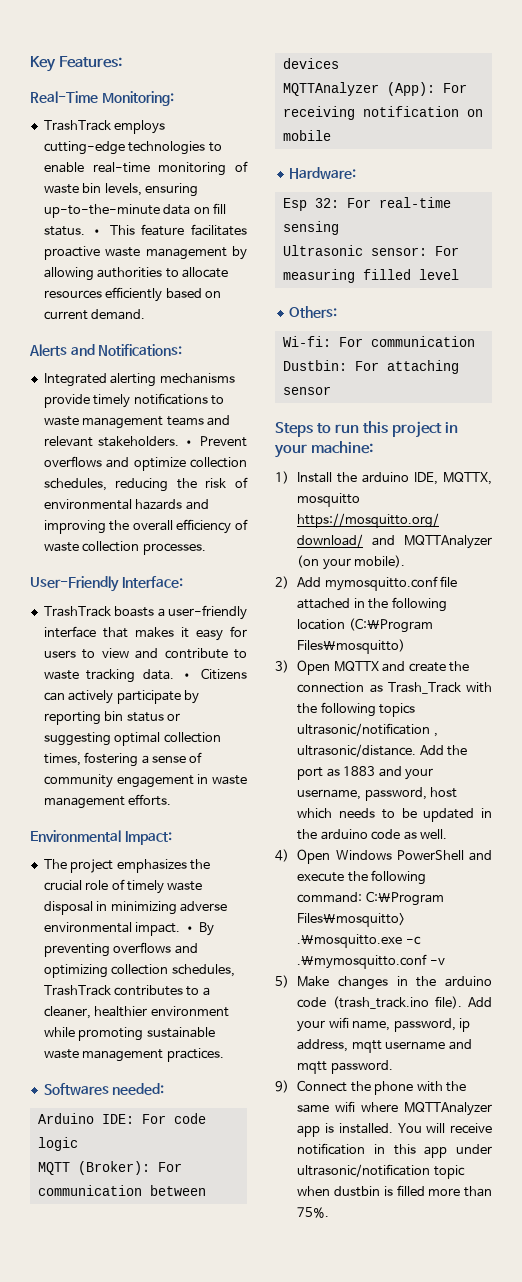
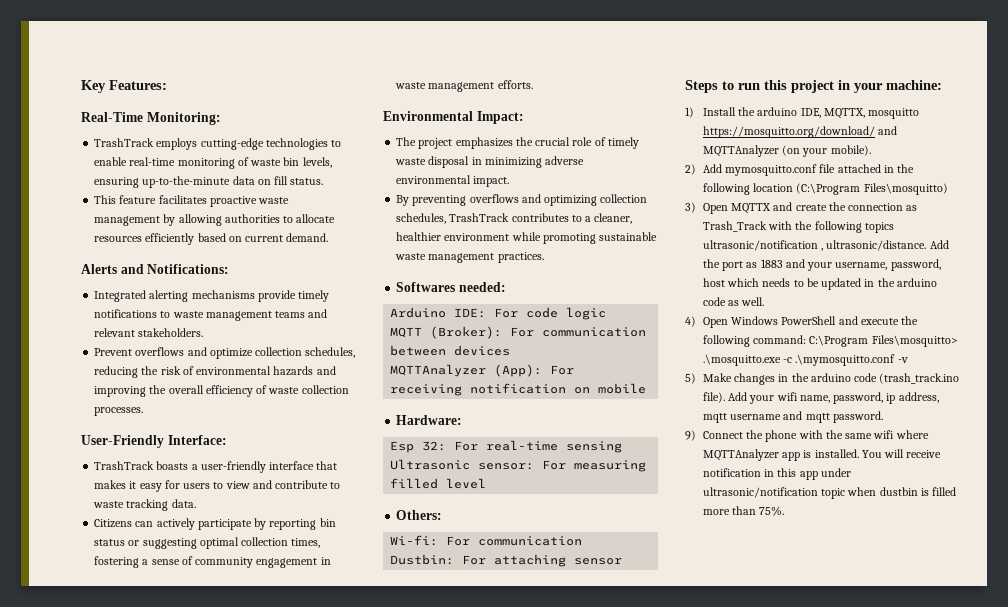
[91,229,104,235] • -> (324, 181) //
[183,440,196,446] • -> (204, 332) //
[181,673,194,679] • -> (196, 503) //
[183,926,196,932] • -> (510, 181) //

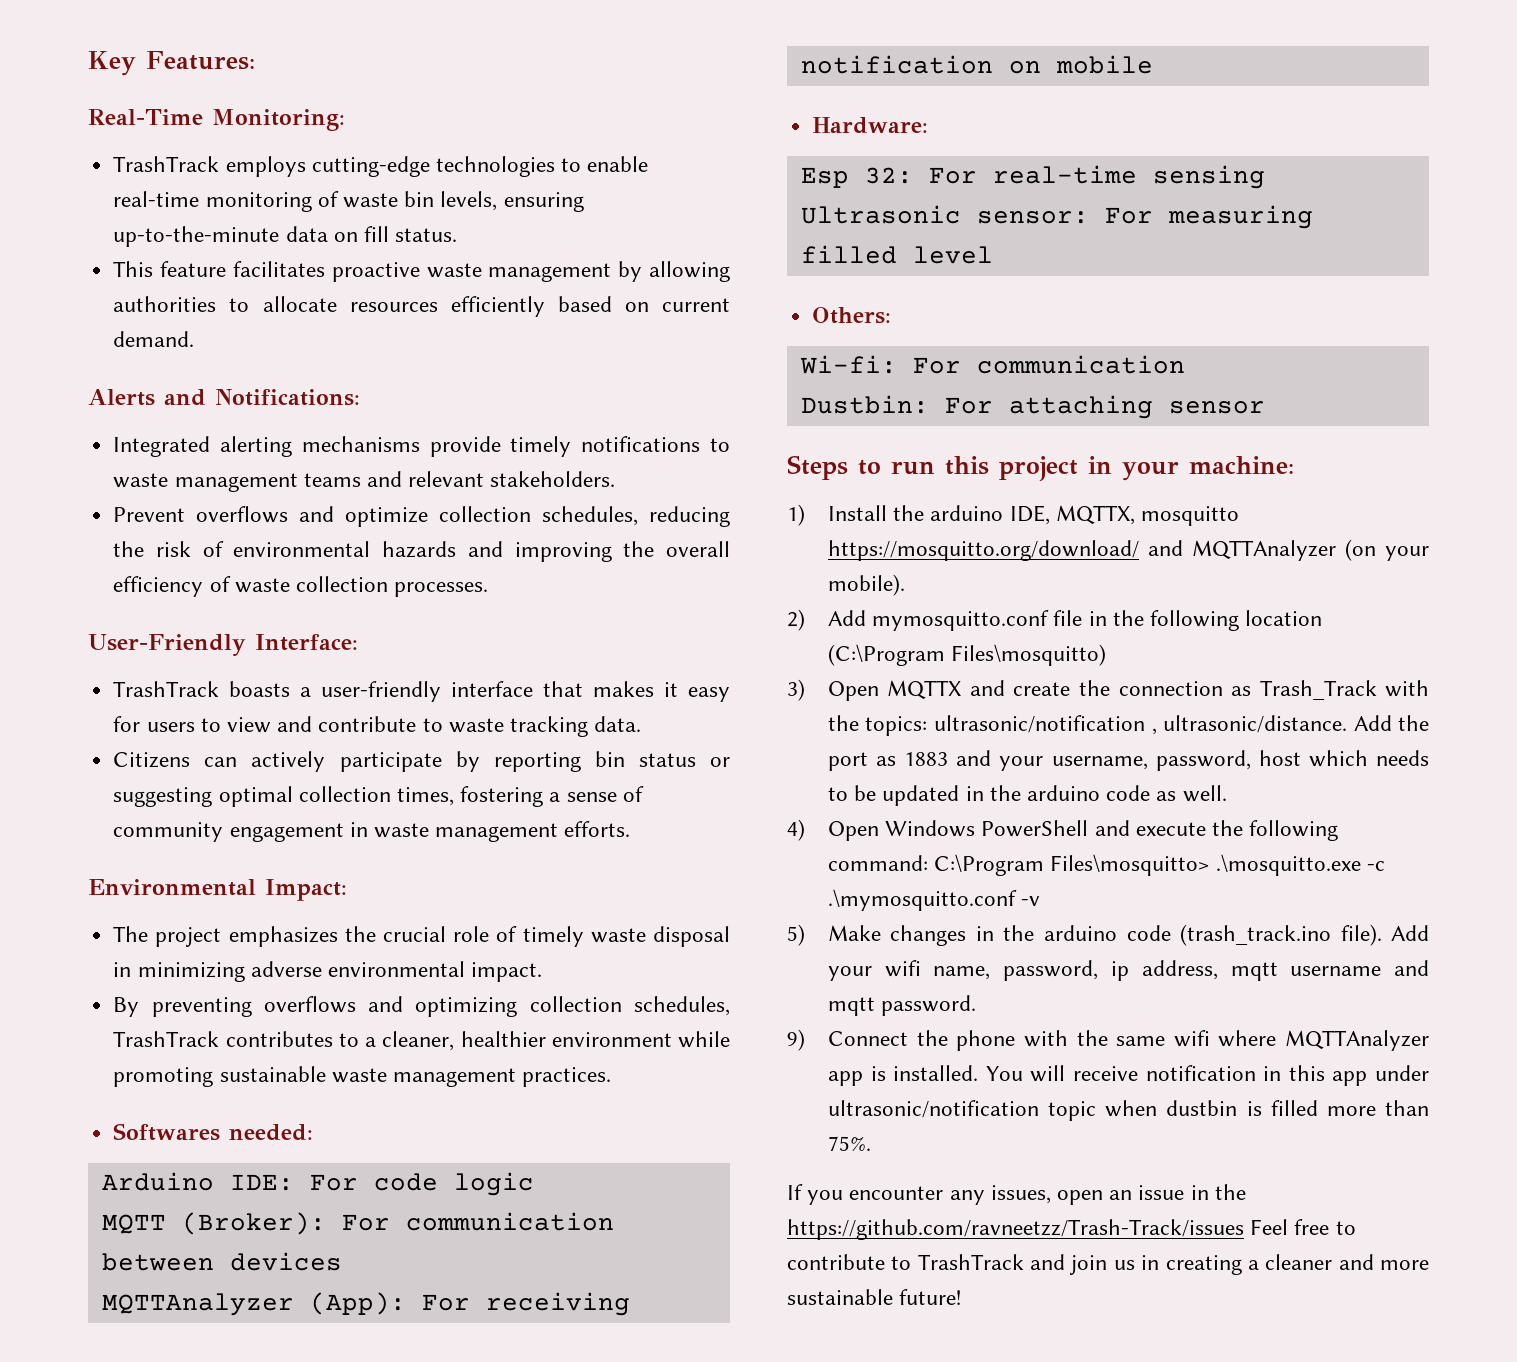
[837,164,881,173] attached -> (1083, 618) none
[814,221,894,233] following topics -> [865,716,928,736] topics:
(785, 511) none -> [787,1184,1246,1205] [787,1219,1356,1240] [787,1254,1429,1275] [787,1289,962,1305] // If you encounter any issues, open an issue in the https://github.com/ravneetzz/Trash-Track/issues Feel free to contribute to TrashTrack and join us in creating a cleaner and more sustainable future!

